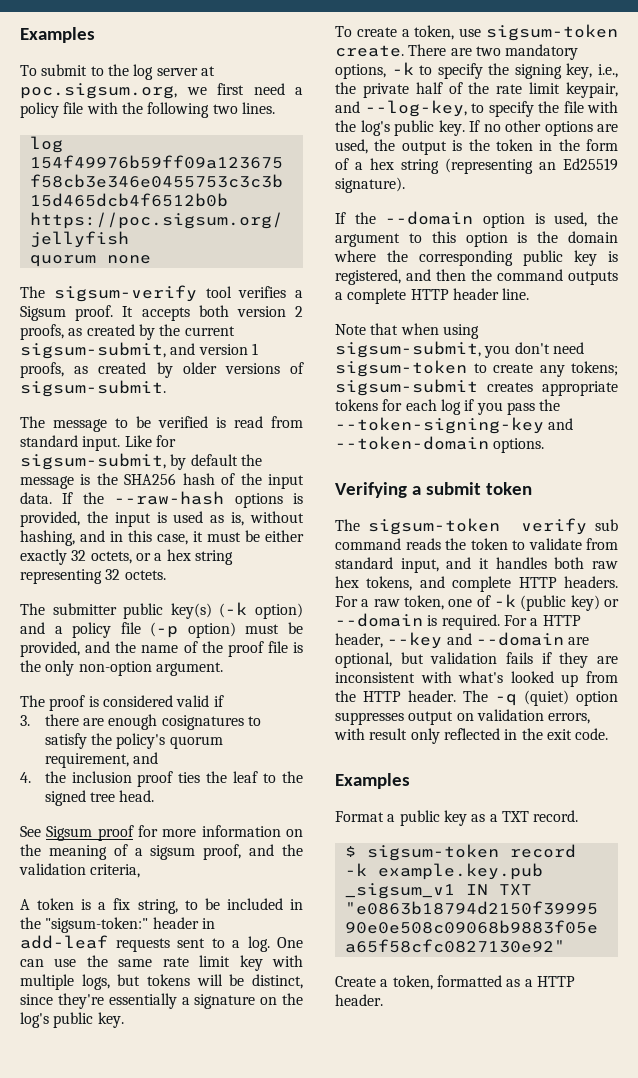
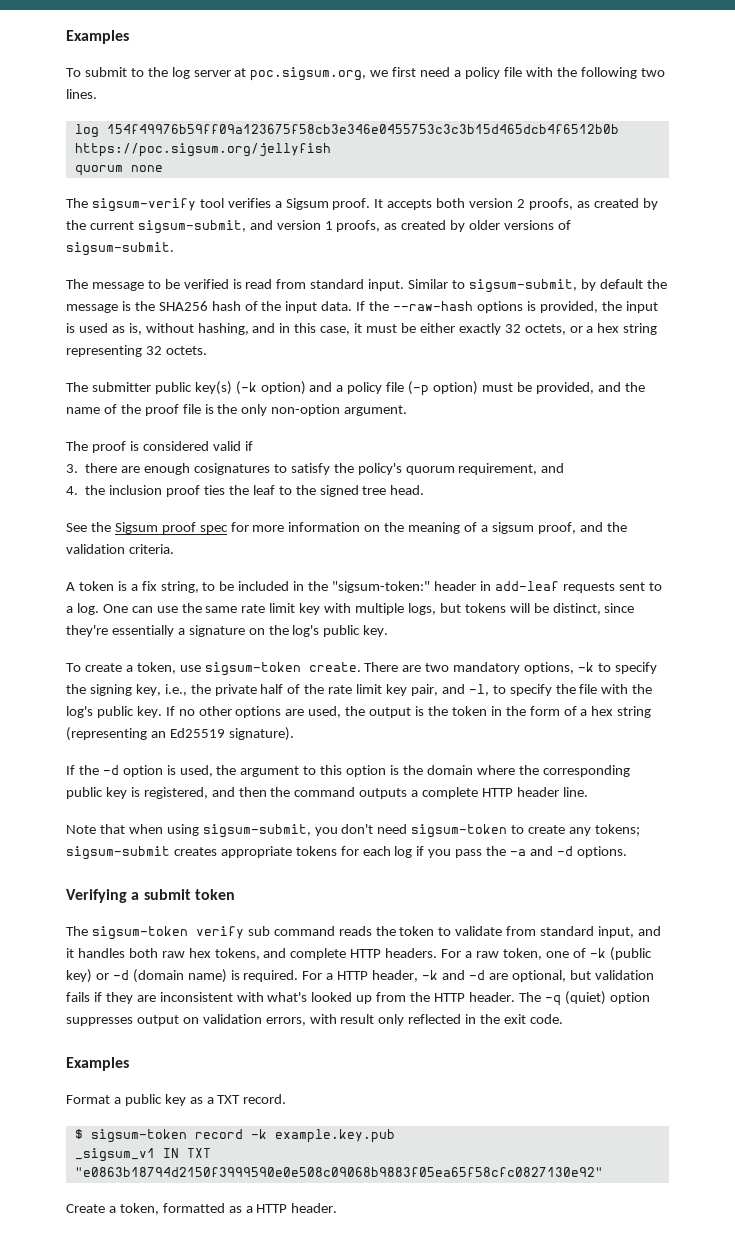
[124,435,176,447] Like for -> [408,279,466,289] Similar to
(41, 831) none -> [90,522,111,532] the
(134, 833) none -> [199,525,228,534] spec
[90,864,141,878] criteria, -> [128,544,174,554] criteria.
[566,82,618,98] [335,100,467,117] keypair, and --log-key, -> [386,684,489,696] key pair, and -l,
[385,211,474,225] --domain -> [102,765,119,775] -d
[335,417,574,434] [335,436,489,450] --token-signing-key and --token-domain -> [510,846,573,856] -a and -d
[335,613,423,627] --domain -> [112,969,227,983] -d (domain name)
[387,632,564,649] --key and --domain -> [422,970,485,980] -k and -d

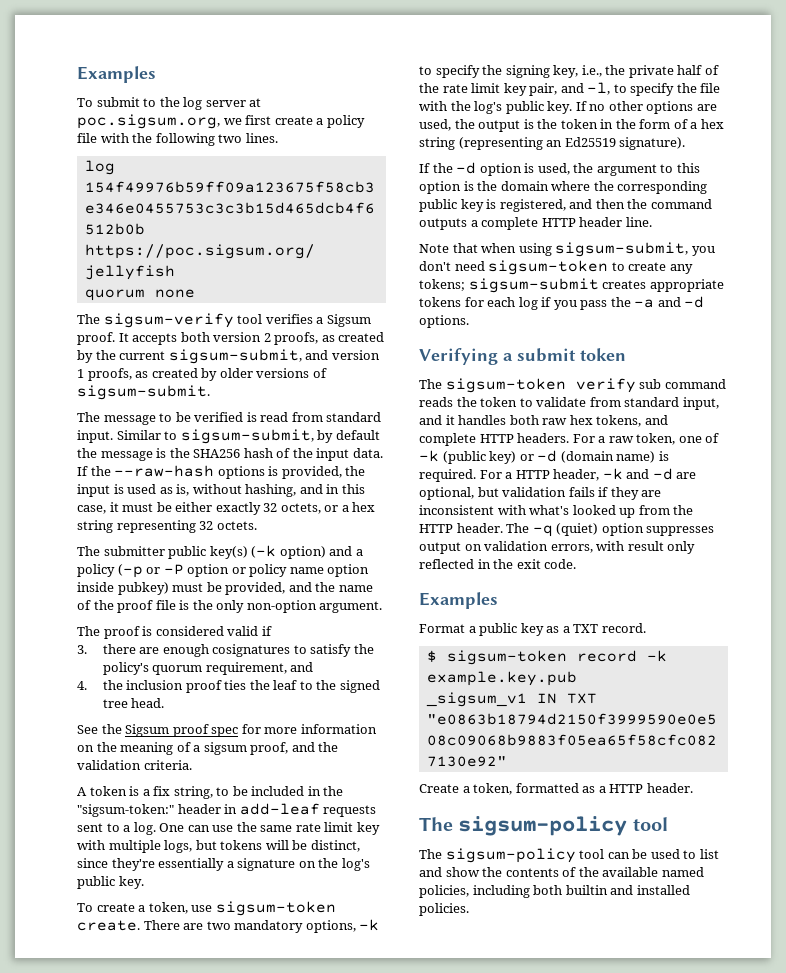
[420,67,451,77] need -> [274,116,313,125] create
[386,381,479,396] file (-p option) -> [117,564,370,578] [77,582,169,595] (-p or -P option or policy name option inside pubkey)
(338, 1208) none -> [419,816,668,836] [419,848,719,863] [419,867,704,877] [419,885,690,898] [419,903,469,916] // The sigsum-policy tool // The sigsum-policy tool can be used to list and show the contents of the available named policies, including both builtin and installed policies.

